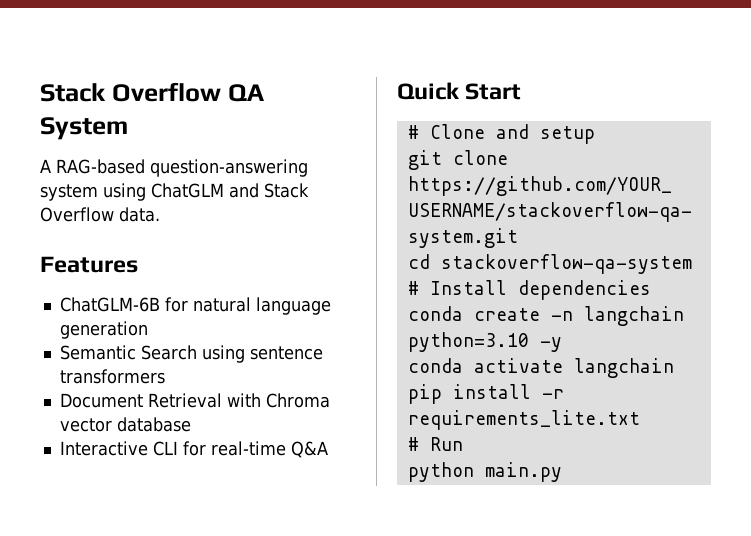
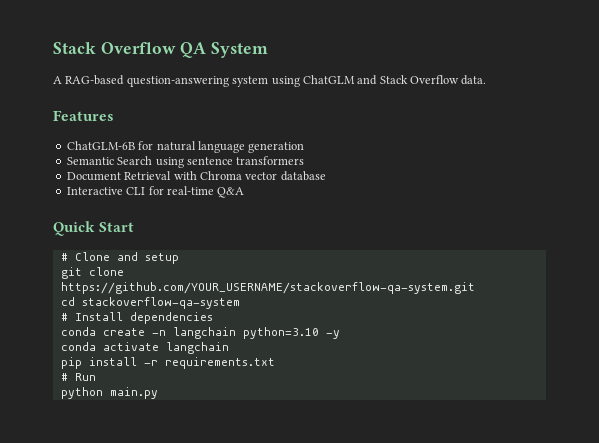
[407,410,640,430] requirements_lite.txt -> [164,357,275,369] requirements.txt

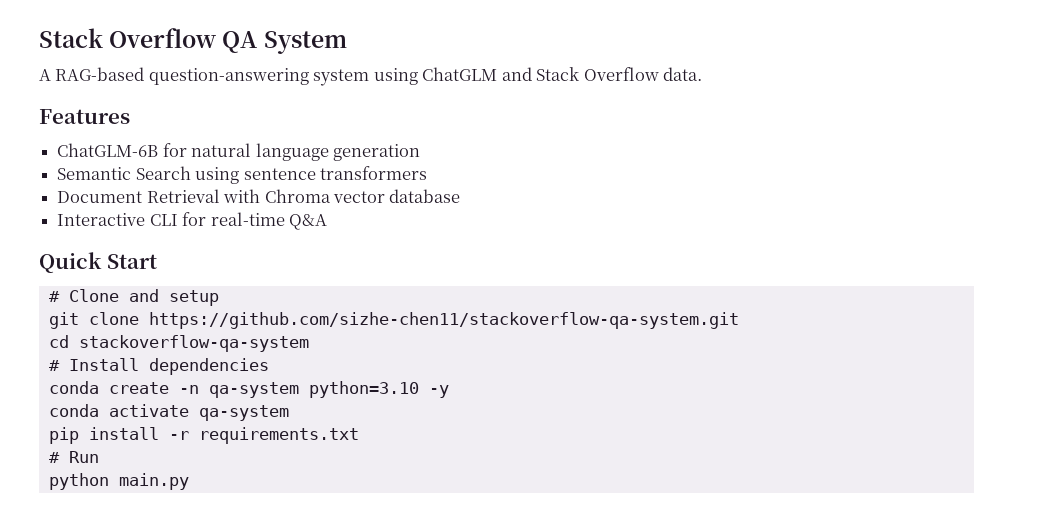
[60,282,475,294] https://github.com/YOUR_USERNAME/stackoverflow-qa-system.git -> [148,312,739,329] https://github.com/sizhe-chen11/stackoverflow-qa-system.git
[172,327,236,339] langchain -> [208,382,299,398] qa-system
[165,342,229,354] langchain -> [198,405,289,421] qa-system

